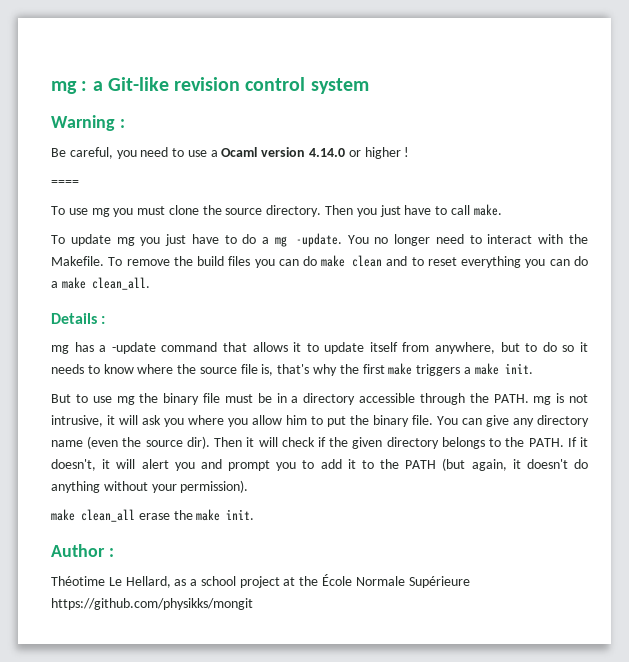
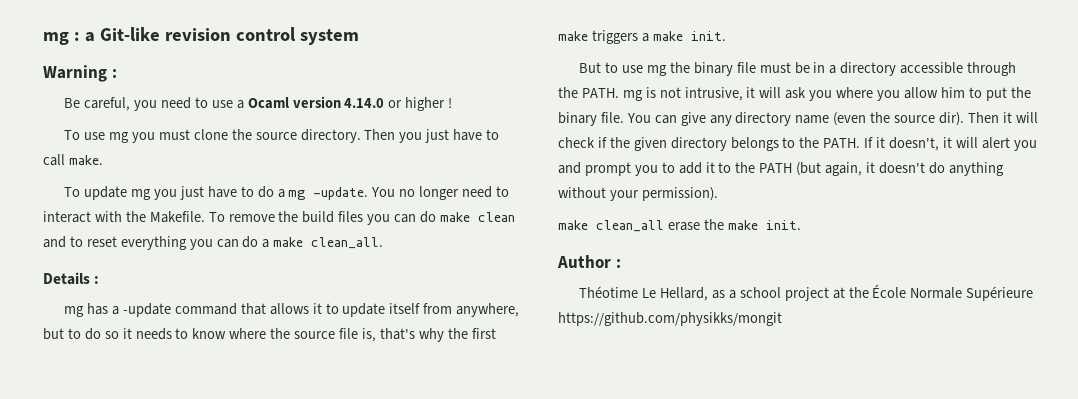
[51,180,79,186] // ==== -> (453, 103) none

